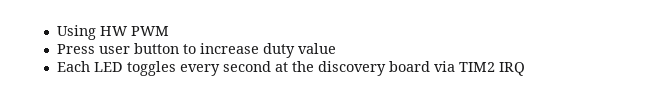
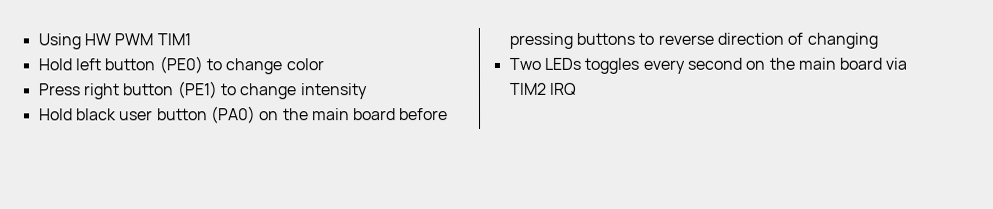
[56,43,336,58] [56,61,386,76] // Press user button to increase duty value // Each LED toggles every second at the discovery -> [156,33,191,46] [37,56,324,75] [37,81,367,100] [38,106,449,124] [508,32,878,49] [508,57,836,74] TIM1 // Hold left button (PE0) to change color // Press right button (PE1) to change intensity // Hold black user button (PA0) on the main board before pressing buttons to reverse direction of changing // Two LEDs toggles every second on the main

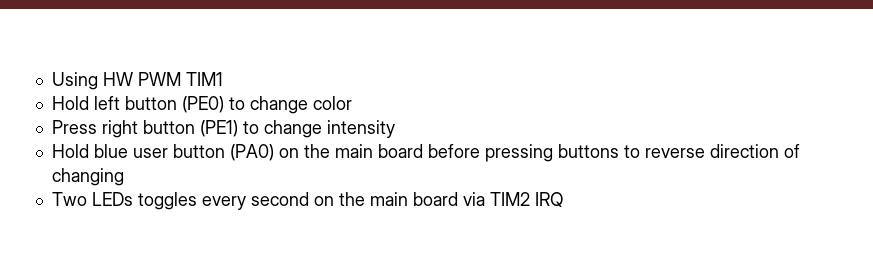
[75,108,117,121] black -> [93,144,128,158] blue

